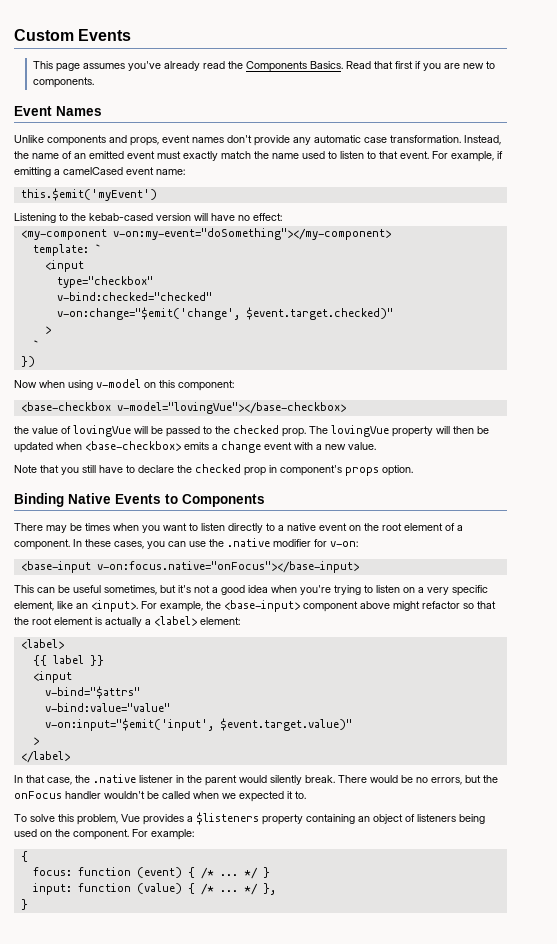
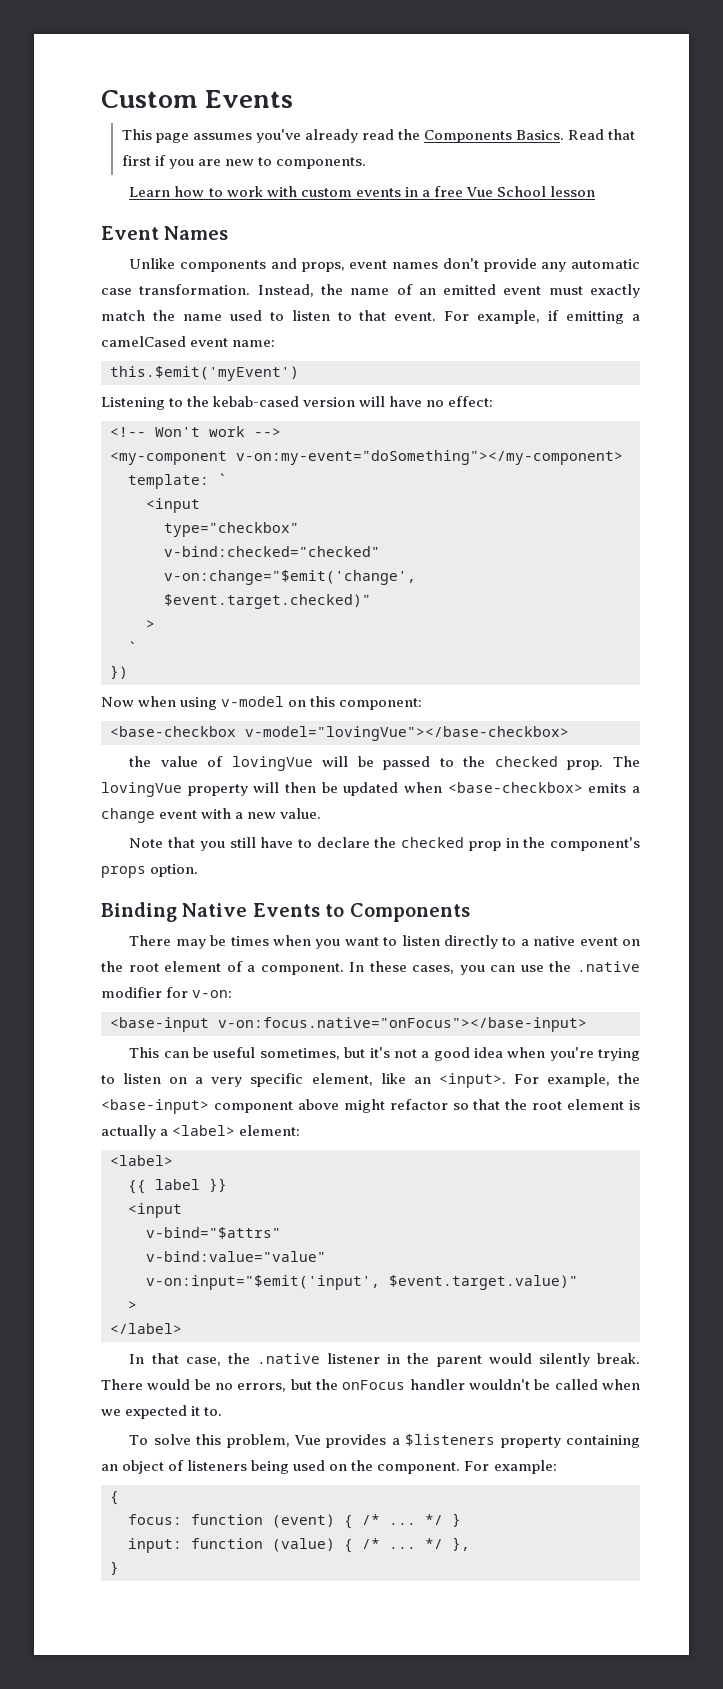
(94, 82) none -> [129,186,596,197] // Learn how to work with custom events in a free Vue School lesson
(282, 217) none -> [110,426,281,437] // <!-- Won't work -->
(277, 469) none -> [523,837,546,848] the

